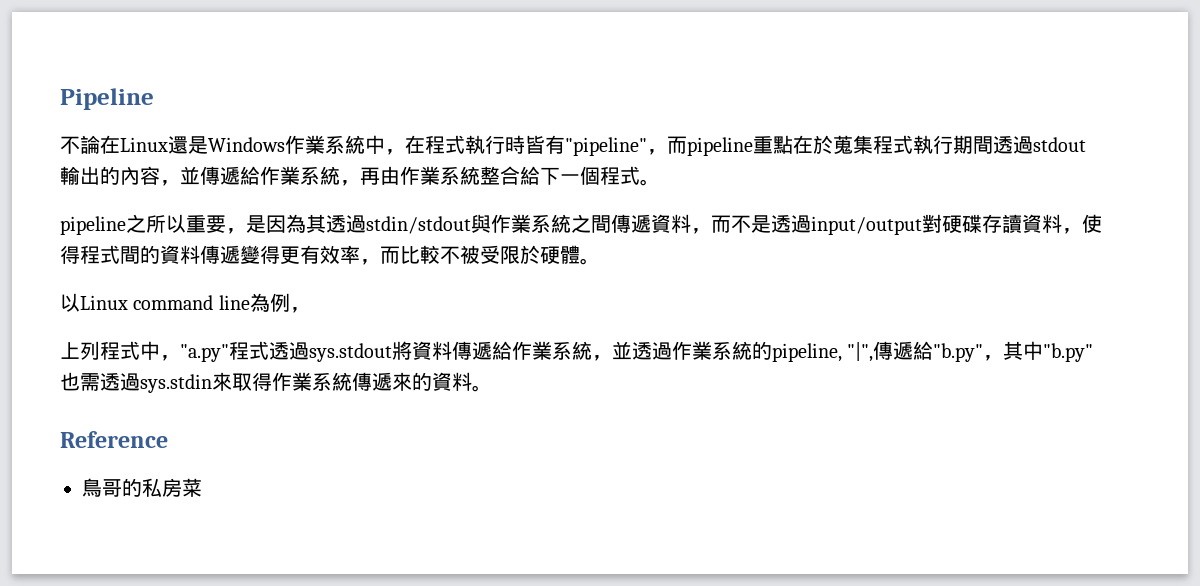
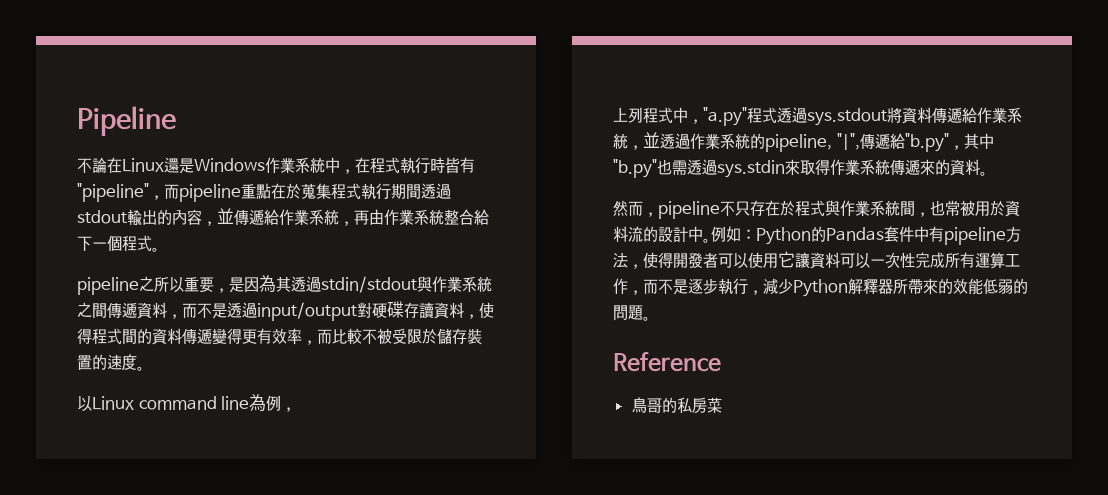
[540,245,580,265] 硬體 -> [437,328,482,345] [77,354,137,371] 儲存裝置的速度
(492, 388) none -> [613,200,1020,219] [613,226,1021,245] [613,251,1020,269] [613,278,1028,297] [613,305,651,321] // 然而，pipeline不只存在於程式與作業系統間，也常被用於資料流的設計中。例如：Python的Pandas套件中有pipeline方法，使得開發者可以使用它讓資料可以一次性完成所有運算工作，而不是逐步執行，減少Python解釋器所帶來的效能低弱的問題。

